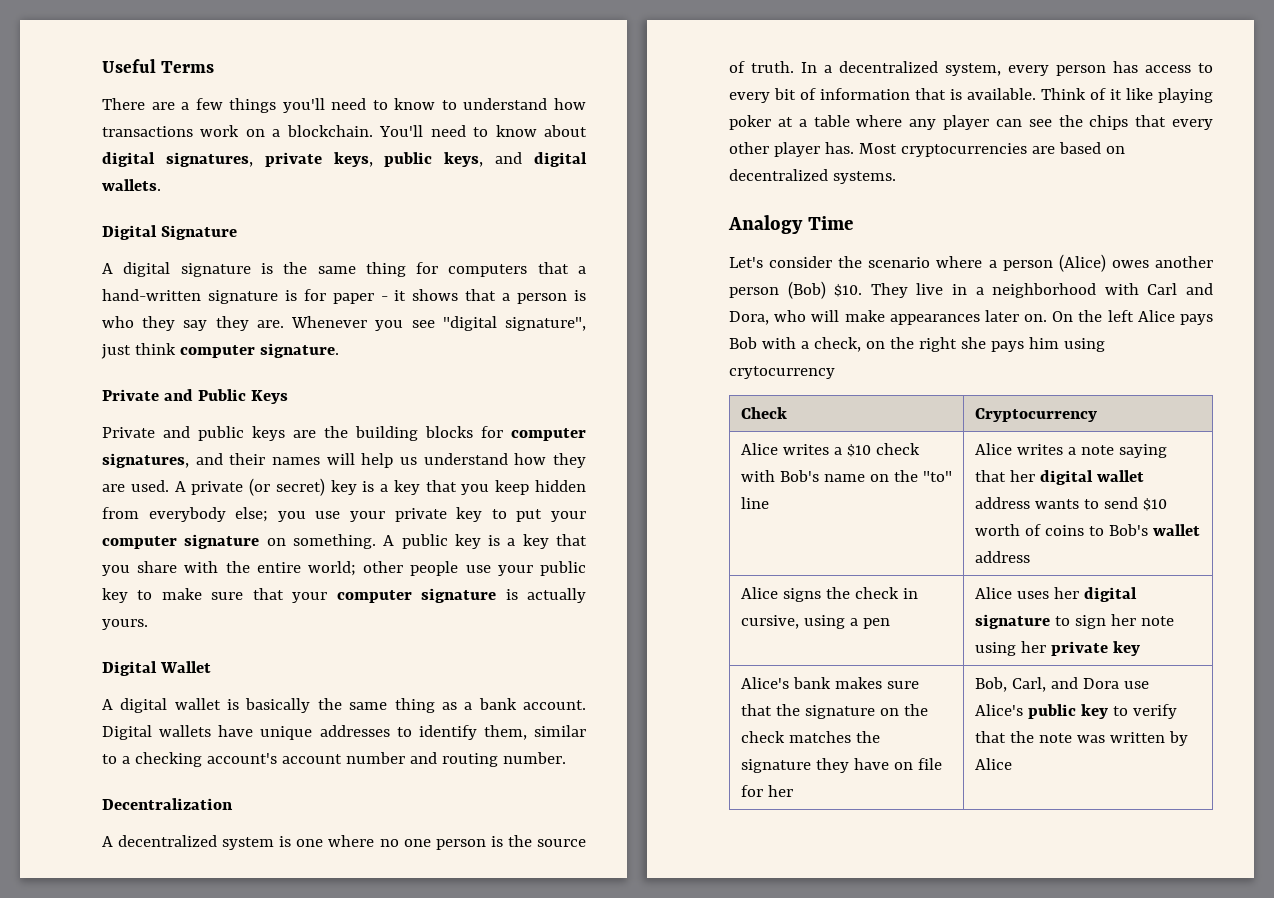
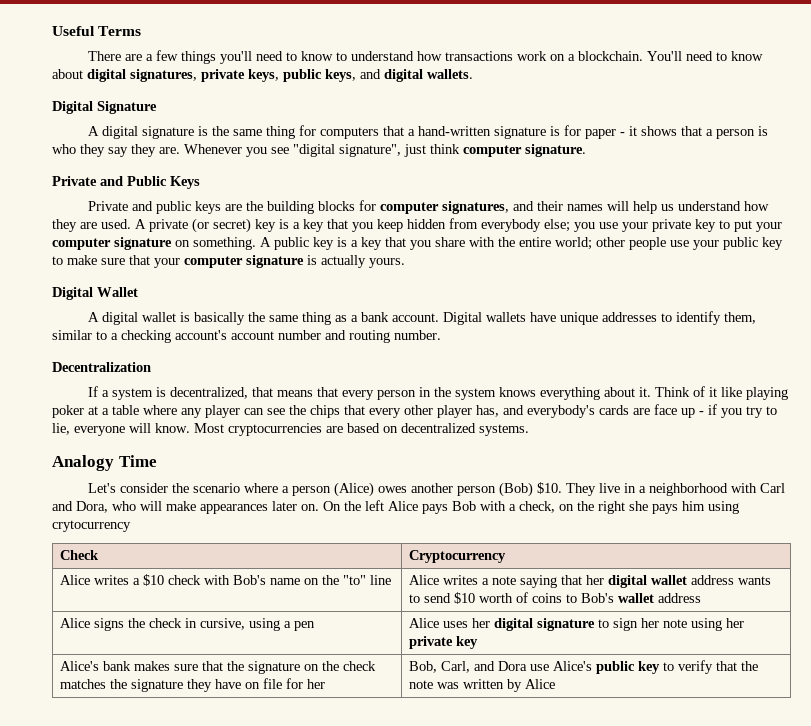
[102,835,586,850] [729,61,1213,76] [729,88,1036,103] A decentralized system is one where no one person is the source of truth. In a decentralized system, every person has access to every bit of information that is available. -> [88,386,652,400] If a system is decentralized, that means that every person in the system knows everything about it.
[824,142,854,154] has. -> [476,404,777,418] [52,423,190,436] has, and everybody's cards are face up - if you try to lie, everyone will know.

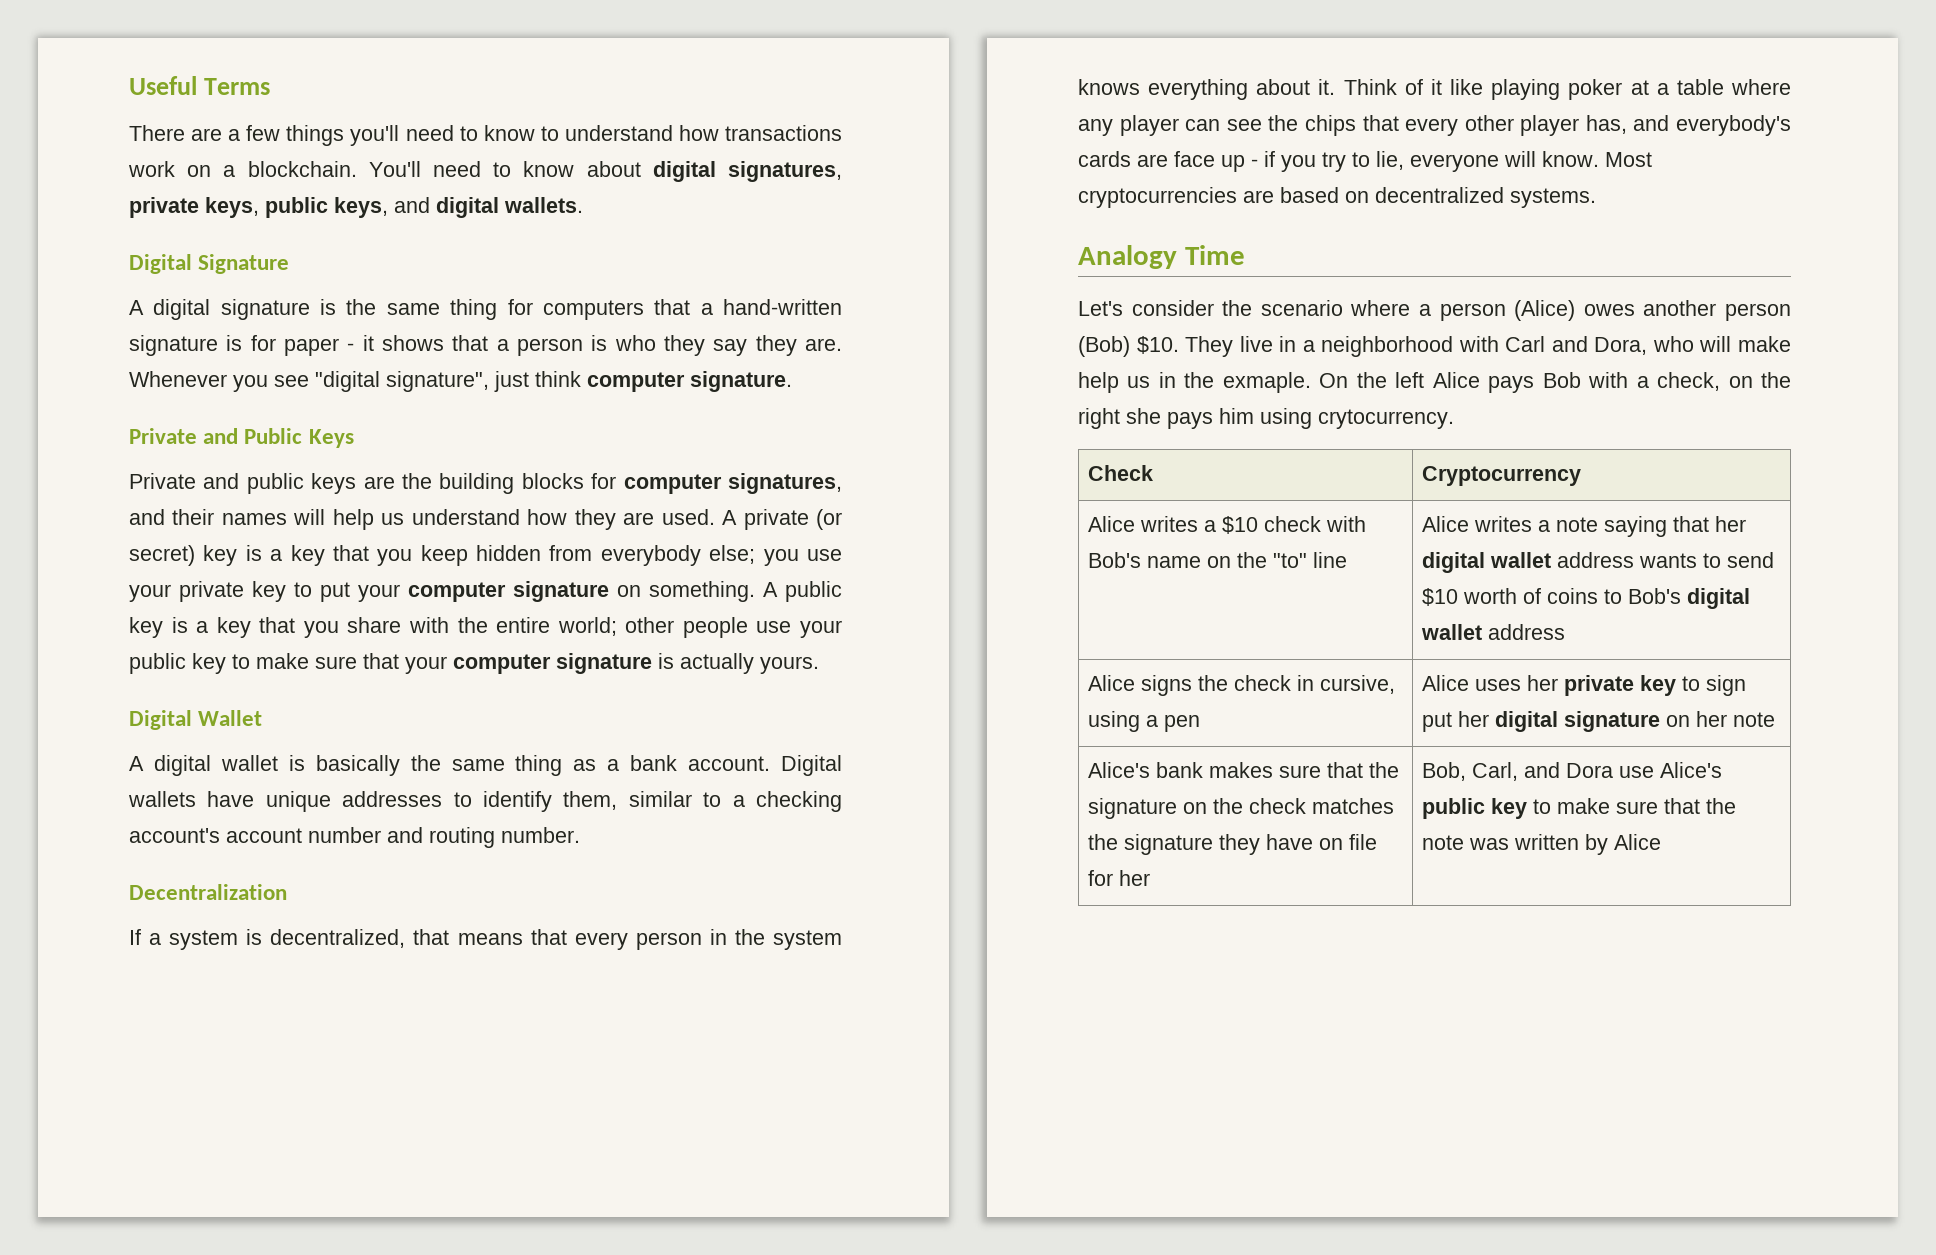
[200,501,319,514] appearances later on. -> [1078,372,1311,393] help us in the exmaple.
[52,520,131,532] crytocurrency -> [1318,409,1454,429] crytocurrency.
(614, 598) none -> [1687,588,1751,609] digital
[493,618,744,631] [408,636,478,649] digital signature to sign her note using her private key -> [1564,675,1747,696] [1422,711,1776,732] private key to sign put her digital signature on her note
[677,660,713,674] verify -> [1557,798,1659,814] make sure

